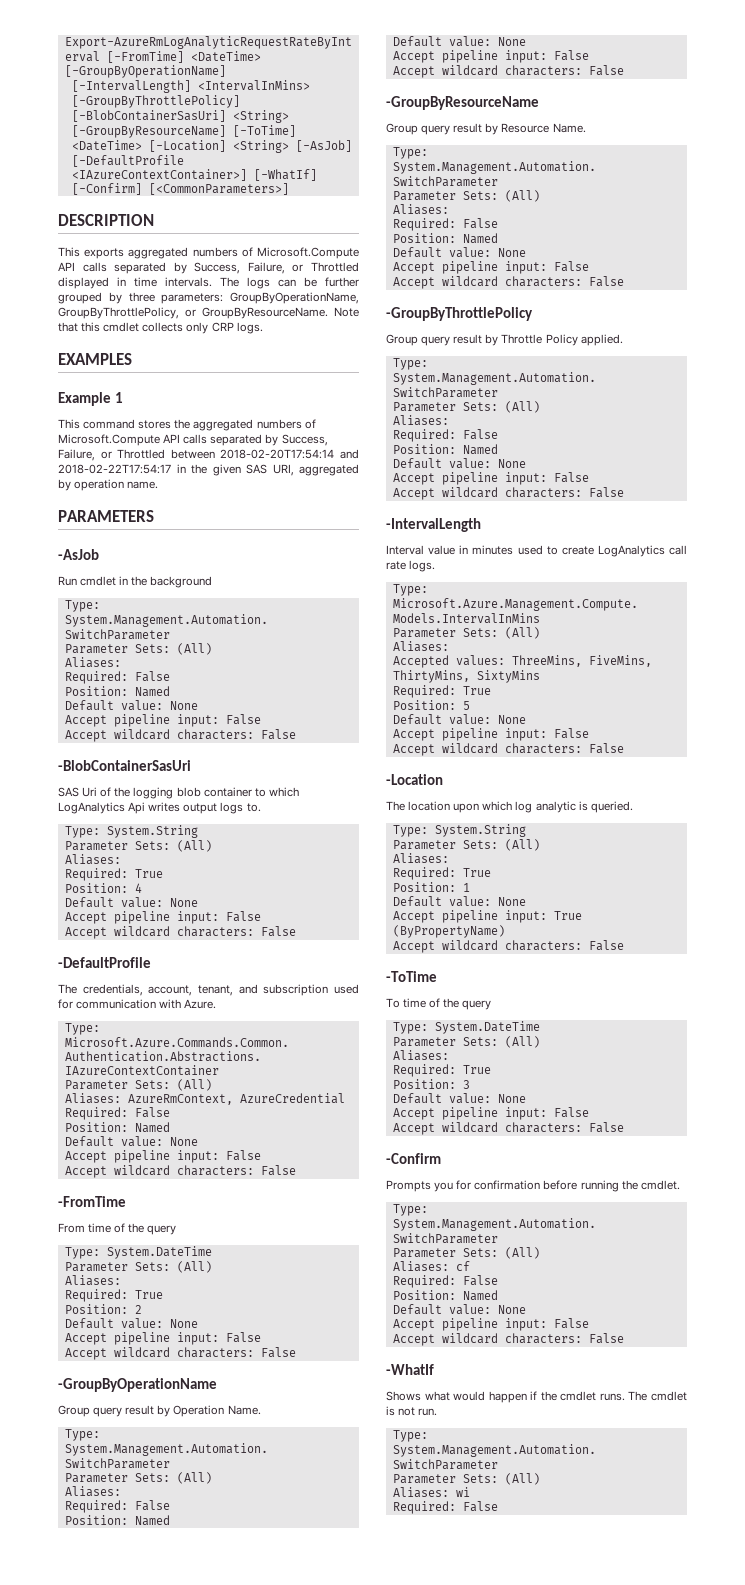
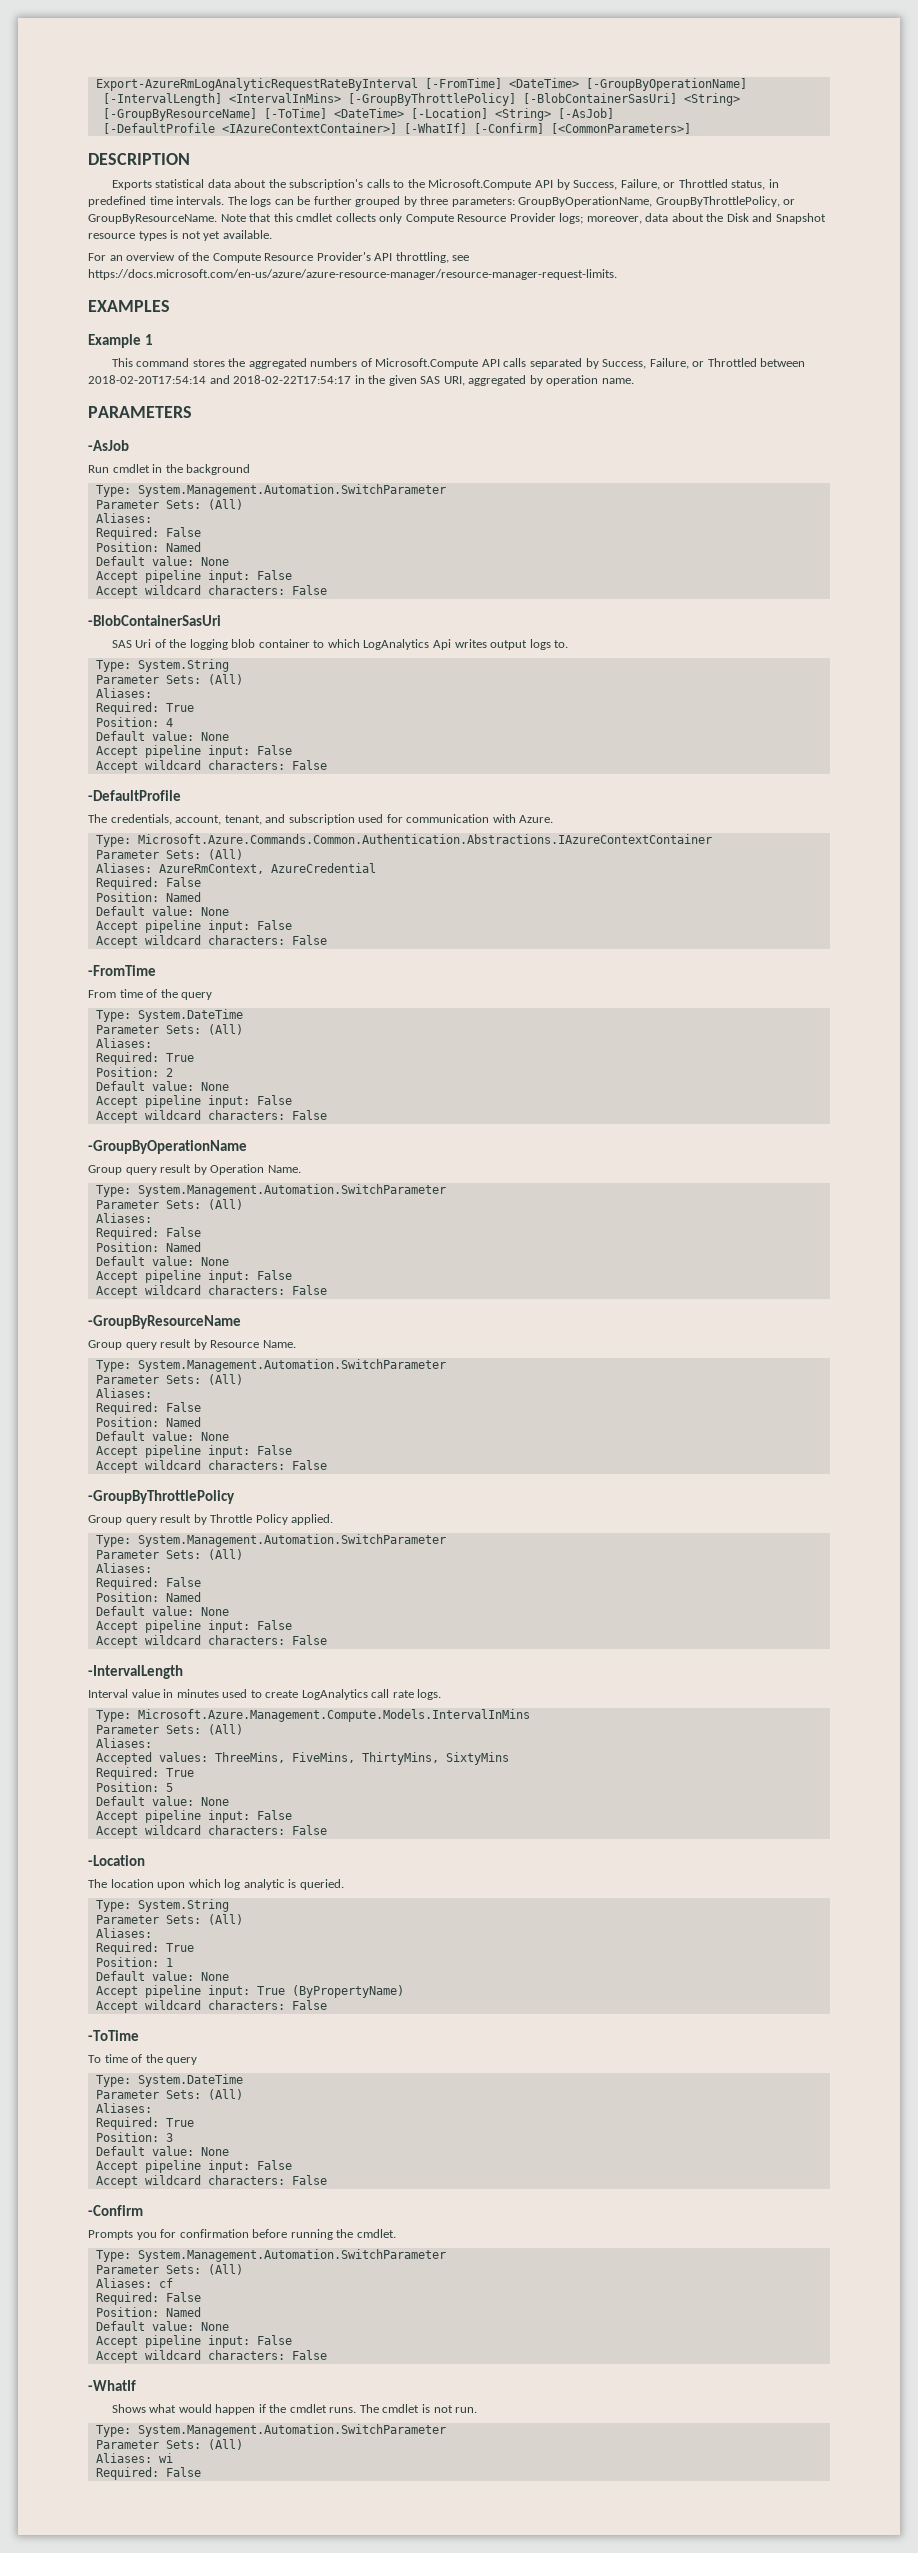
[58,247,359,259] [58,262,360,274] [58,277,126,289] This exports aggregated numbers of Microsoft.Compute API calls separated by Success, Failure, or Throttled displayed in -> [111,179,779,190] [88,196,146,207] Exports statistical data about the subscription's calls to the Microsoft.Compute API by Success, Failure, or Throttled status, in predefined
[211,322,263,334] CRP logs. -> [405,213,826,224] [88,230,272,241] [88,252,470,263] [88,269,617,280] Compute Resource Provider logs; moreover, data about the Disk and Snapshot resource types is not yet available. // For an overview of the Compute Resource Provider's API throttling, see https://docs.microsoft.com/en-us/azure/azure-resource-manager/resource-manager-request-limits.

